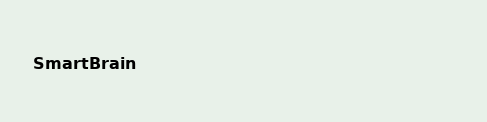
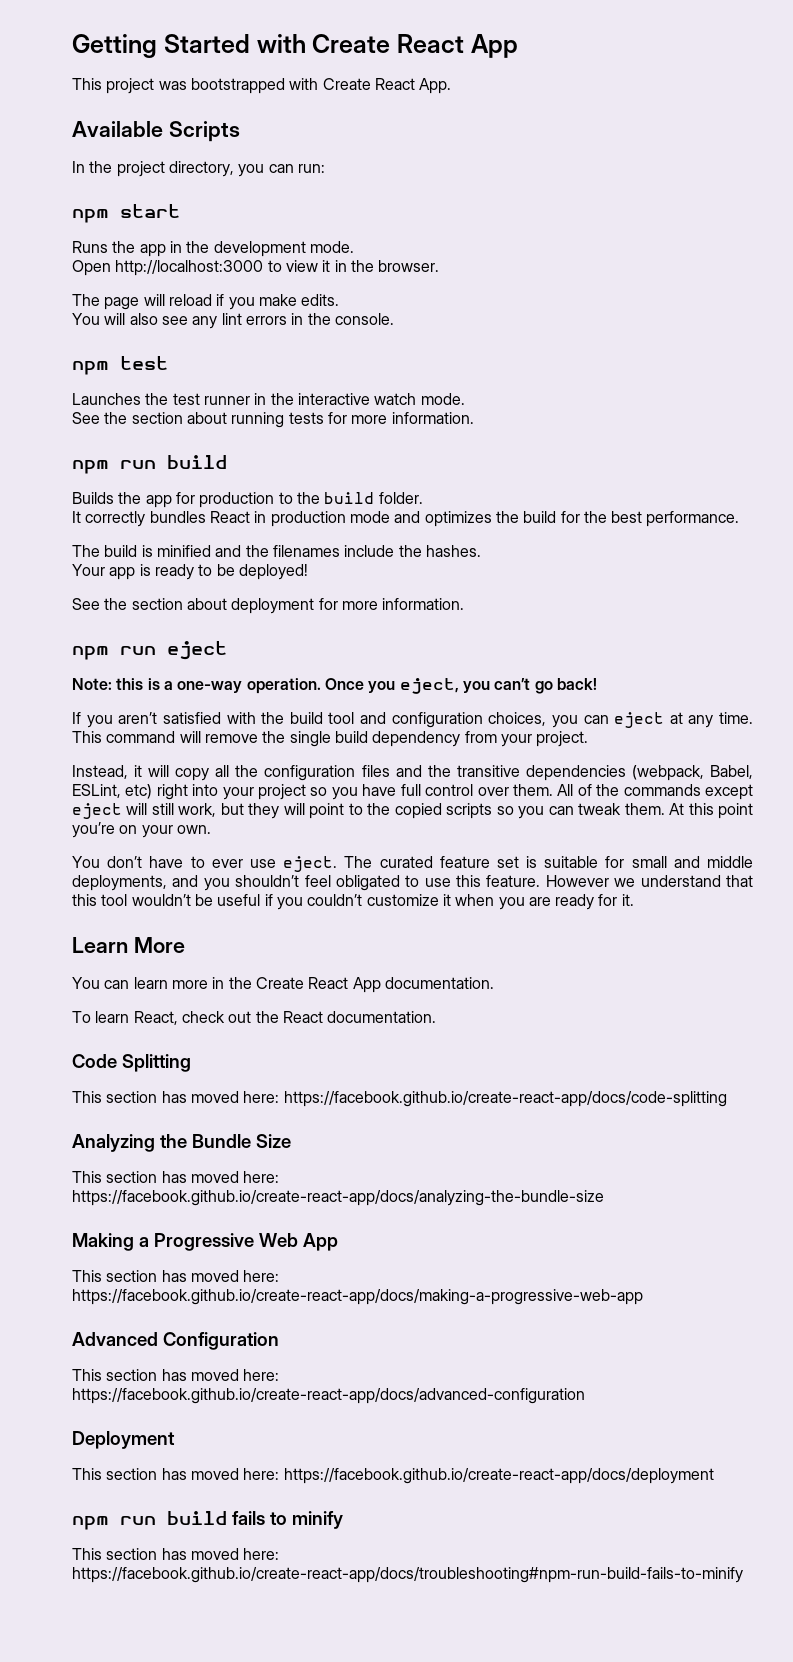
[33,57,136,69] SmartBrain -> [72,34,518,58] [72,78,452,94] [72,121,240,142] [72,161,325,177] [72,204,180,223] [72,241,354,257] [72,260,440,276] [72,294,340,310] [72,313,394,329] [72,356,168,375] [72,393,465,405] [72,412,474,428] [72,455,227,474] [72,492,423,508] [72,511,740,527] [72,545,481,557] [72,564,308,580] [72,598,465,614] [72,641,227,660] [72,678,597,694] [72,712,753,728] [72,731,589,747] [72,765,754,781] [72,784,754,800] [72,803,753,819] [72,822,211,838] [72,856,753,872] [72,875,753,891] [72,894,634,910] [72,937,185,953] [72,977,494,993] [72,1011,437,1025] [72,1054,191,1072] [72,1091,727,1107] [72,1134,291,1152] [72,1171,280,1183] [72,1190,604,1206] [72,1233,338,1251] [72,1270,280,1282] [72,1289,643,1305] [72,1332,279,1350] [72,1369,280,1381] [72,1388,585,1404] [72,1431,175,1449] [72,1468,714,1484] [72,1511,343,1530] [72,1548,280,1560] [72,1567,743,1583] Getting Started with Create React App // This project was bootstrapped with Create React App. // Available Scripts // In the project directory, you can run: // npm start // Runs the app in the development mode. // Open http://localhost:3000 to view it in the browser. // The page will reload if you make edits. // You will also see any lint errors in the console. // npm test // Launches the test runner in the interactive watch mode. // See the section about running tests for more information. // npm run build // Builds the app for production to the build folder. // It correctly bundles React in production mode and optimizes the build for the best performance. // The build is minified and the filenames include the hashes. // Your app is ready to be deployed! // See the section about deployment for more information. // npm run eject // Note: this is a one-way operation. Once you eject, you can’t go back! // If you aren’t satisfied with the build tool and configuration choices, you can eject at any time. This command will remove the single build dependency from your project. // Instead, it will copy all the configuration files and the transitive dependencies (webpack, Babel, ESLint, etc) right into your project so you have full control over them. All of the commands except eject will still work, but they will point to the copied scripts so you can tweak them. At this point you’re on your own. // You don’t have to ever use eject. The curated feature set is suitable for small and middle deployments, and you shouldn’t feel obligated to use this feature. However we understand that this tool wouldn’t be useful if you couldn’t customize it when you are ready for it. // Learn More // You can learn more in the Create React App documentation. // To learn React, check out the React documentation. // Code Splitting // This section has moved here: https://facebook.github.io/create-react-app/docs/code-splitting // Analyzing the Bundle Size // This section has moved here: https://facebook.github.io/create-react-app/docs/analyzing-the-bundle-size // Making a Progressive Web App // This section has moved here: https://facebook.github.io/create-react-app/docs/making-a-progressive-web-app // Advanced Configuration // This section has moved here: https://facebook.github.io/create-react-app/docs/advanced-configuration // Deployment // This section has moved here: https://facebook.github.io/create-react-app/docs/deployment // npm run build fails to minify // This section has moved here: https://facebook.github.io/create-react-app/docs/troubleshooting#npm-run-build-fails-to-minify

